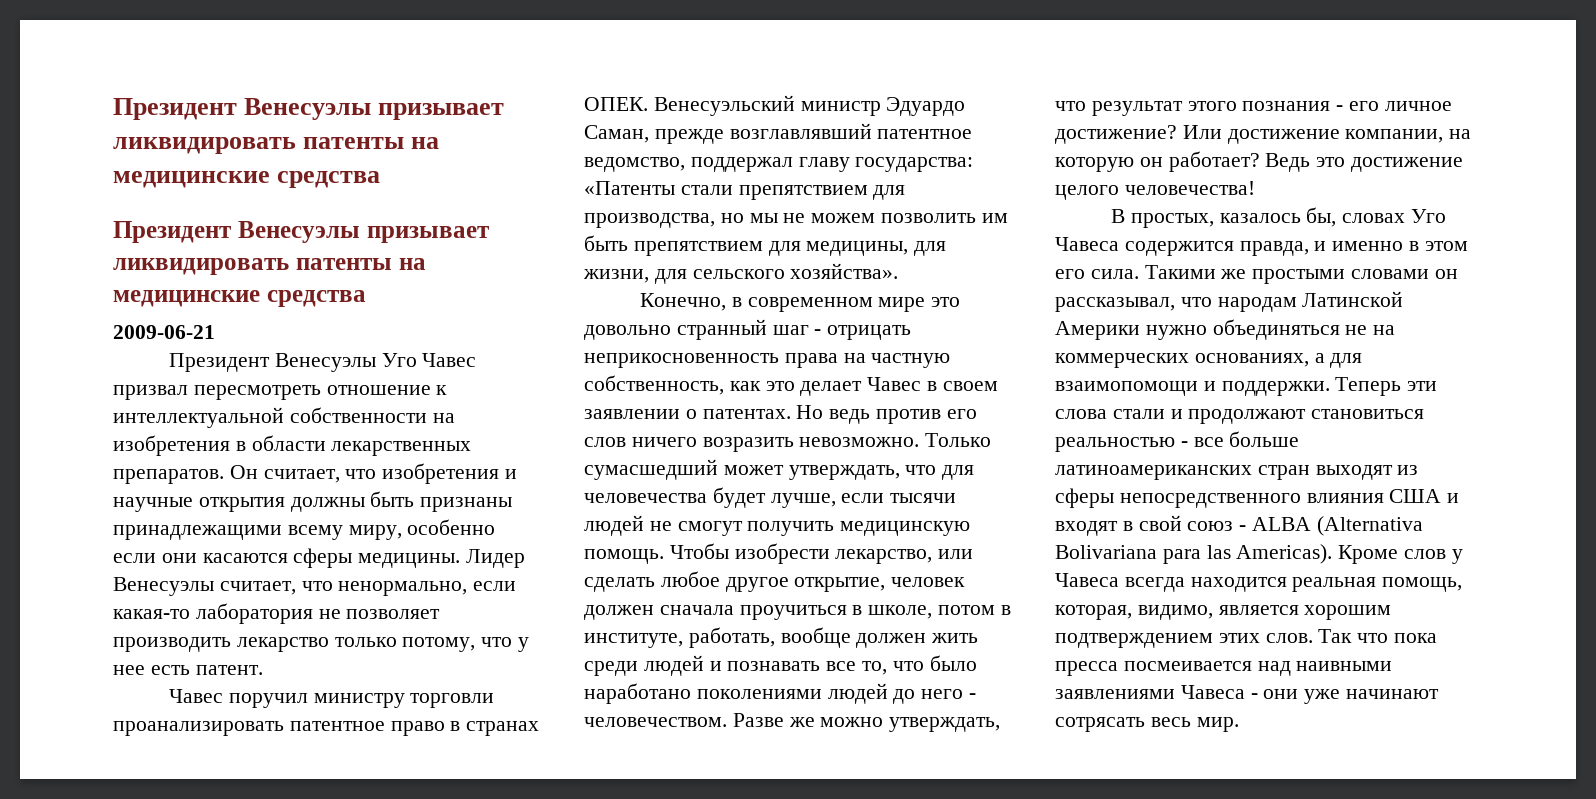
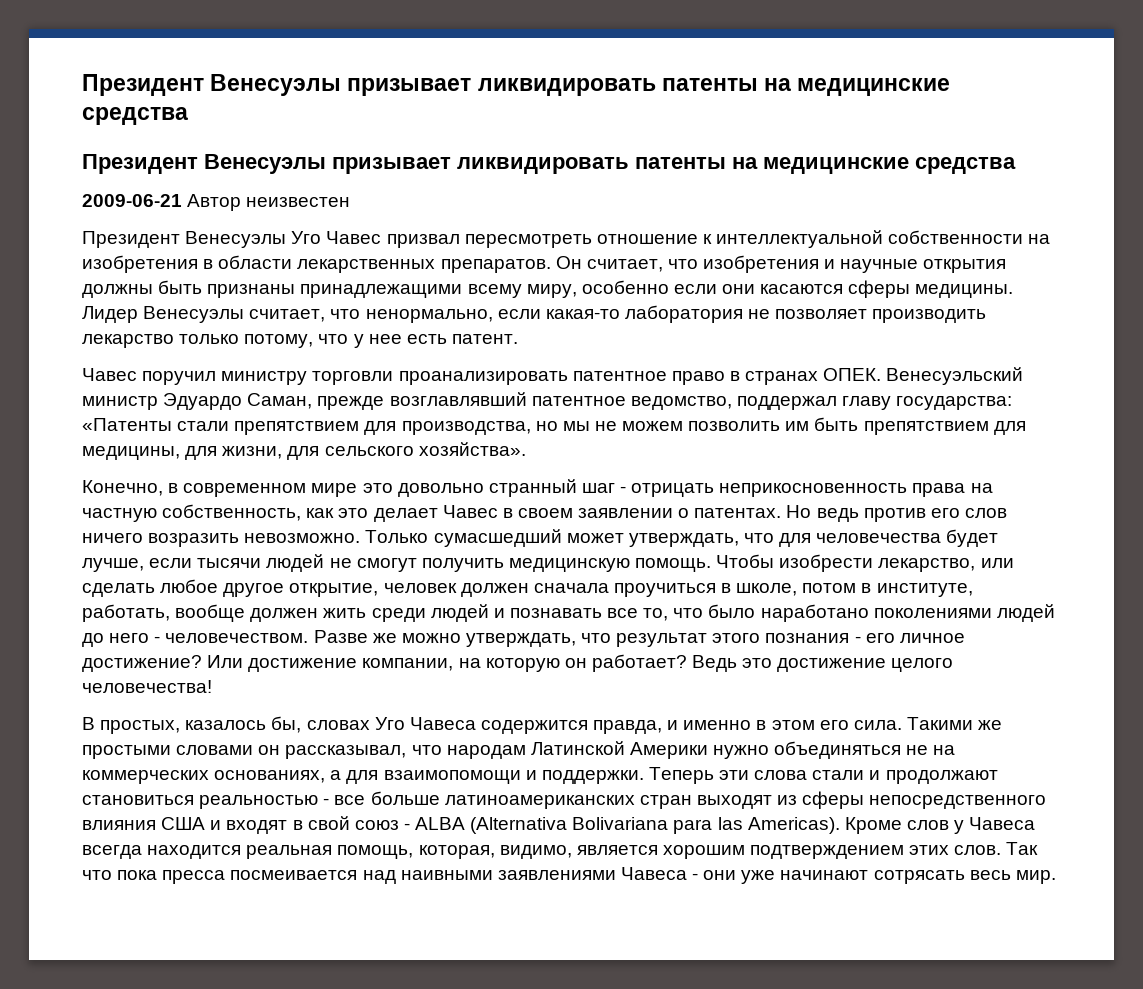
(215, 332) none -> [187,194,351,211] Автор неизвестен

